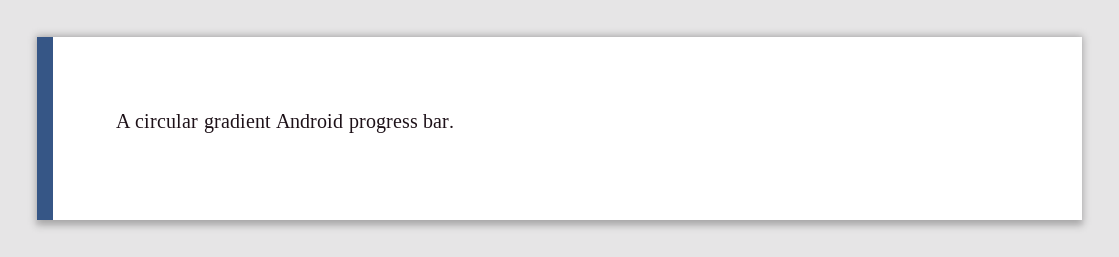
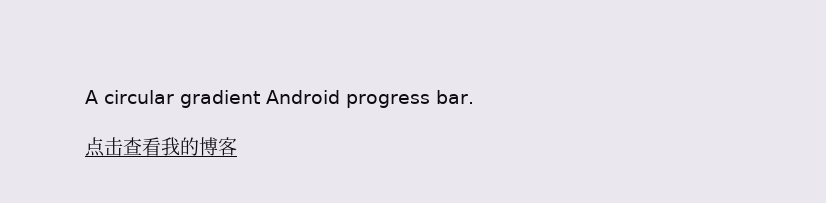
(454, 121) none -> [85,137,237,157] // 点击查看我的博客

